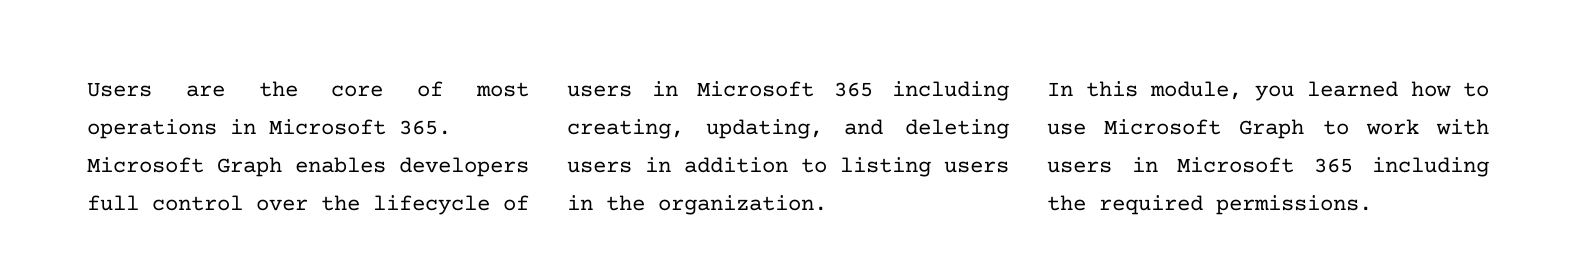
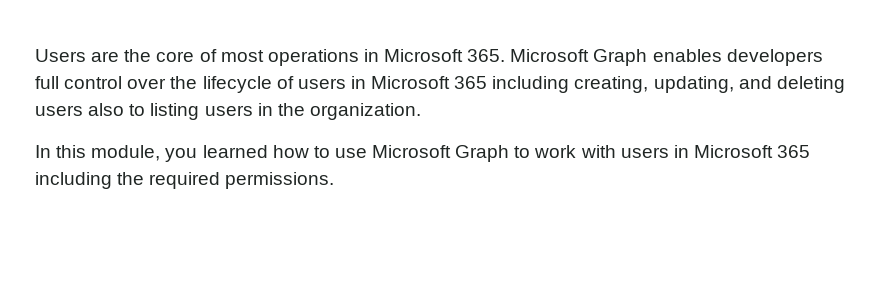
[645,157,788,173] in addition -> [88,103,125,116] also

